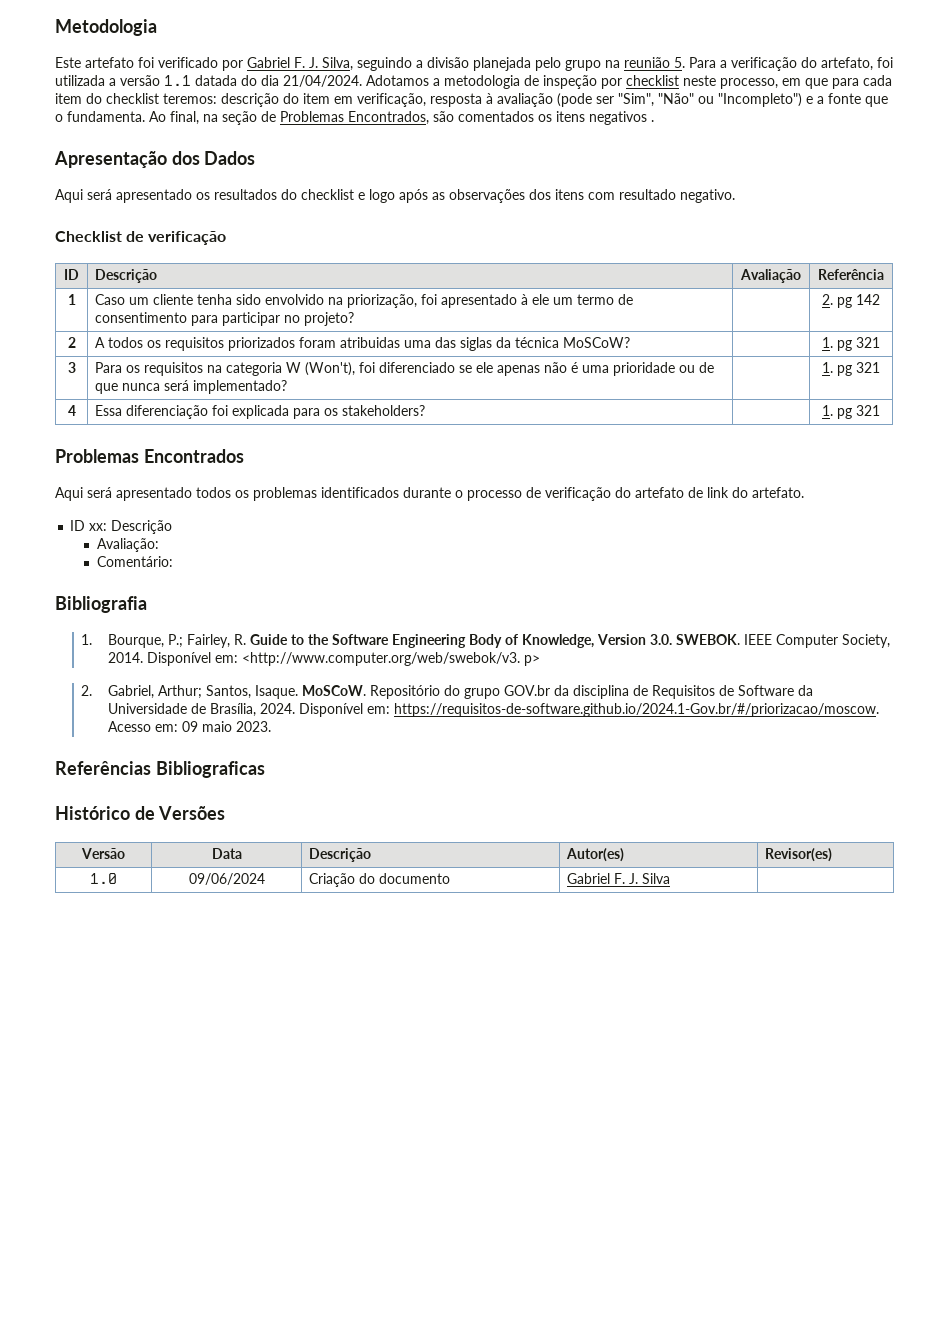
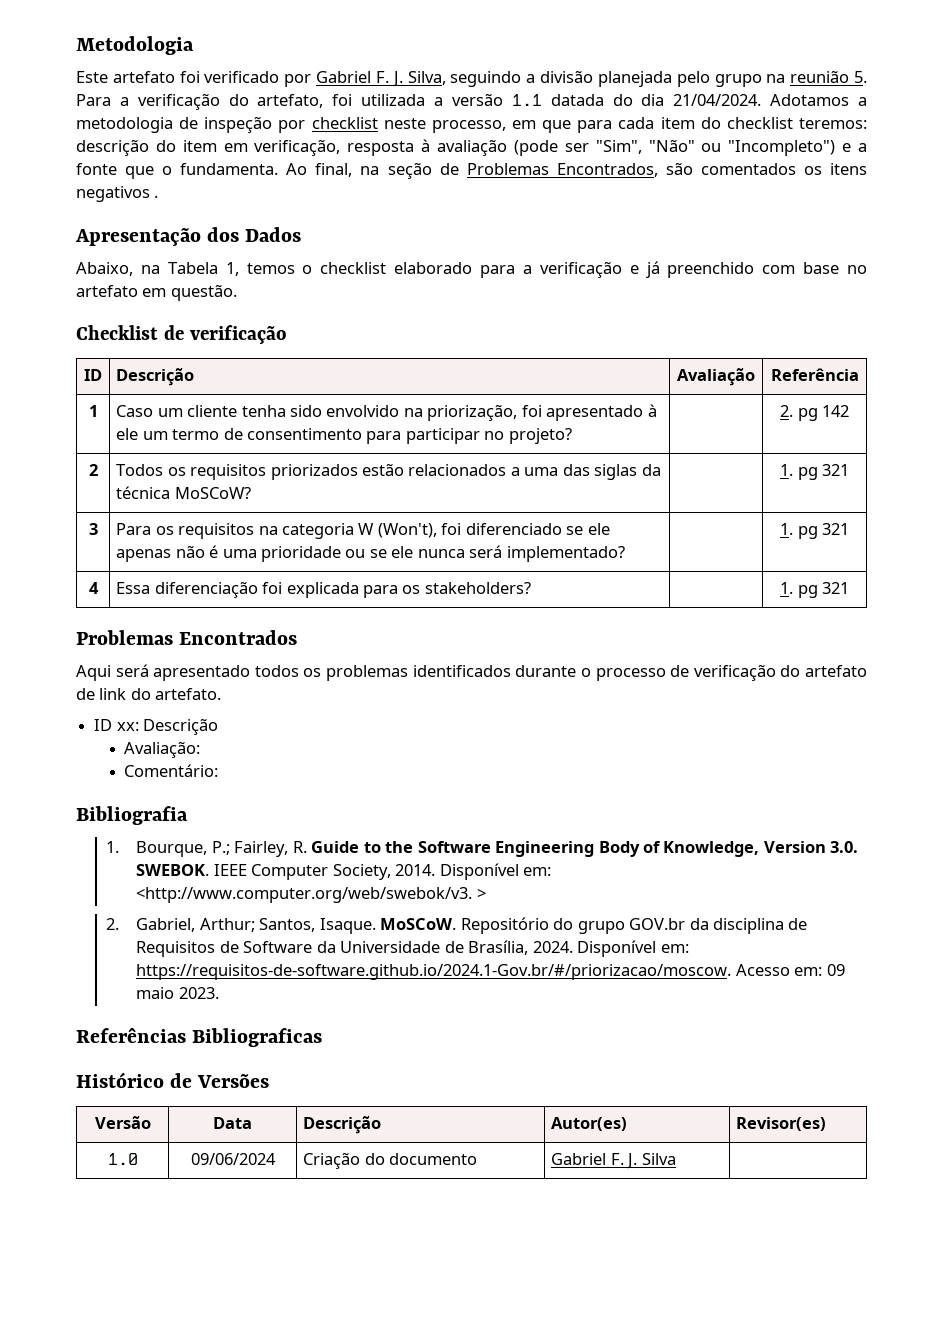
[55,189,735,203] Aqui será apresentado os resultados do checklist e logo após as observações dos itens com resultado negativo. -> [76,261,867,278] [76,284,237,301] Abaixo, na Tabela 1, temos o checklist elaborado para a verificação e já preenchido com base no artefato em questão.
[95,337,144,348] A todos -> [116,464,164,476] Todos
[299,337,401,348] foram atribuidas -> [361,463,520,476] estão relacionados a
[699,362,715,373] [95,383,119,394] de que -> [369,546,414,558] se ele
[523,655,540,666] p> -> [476,888,486,899] >

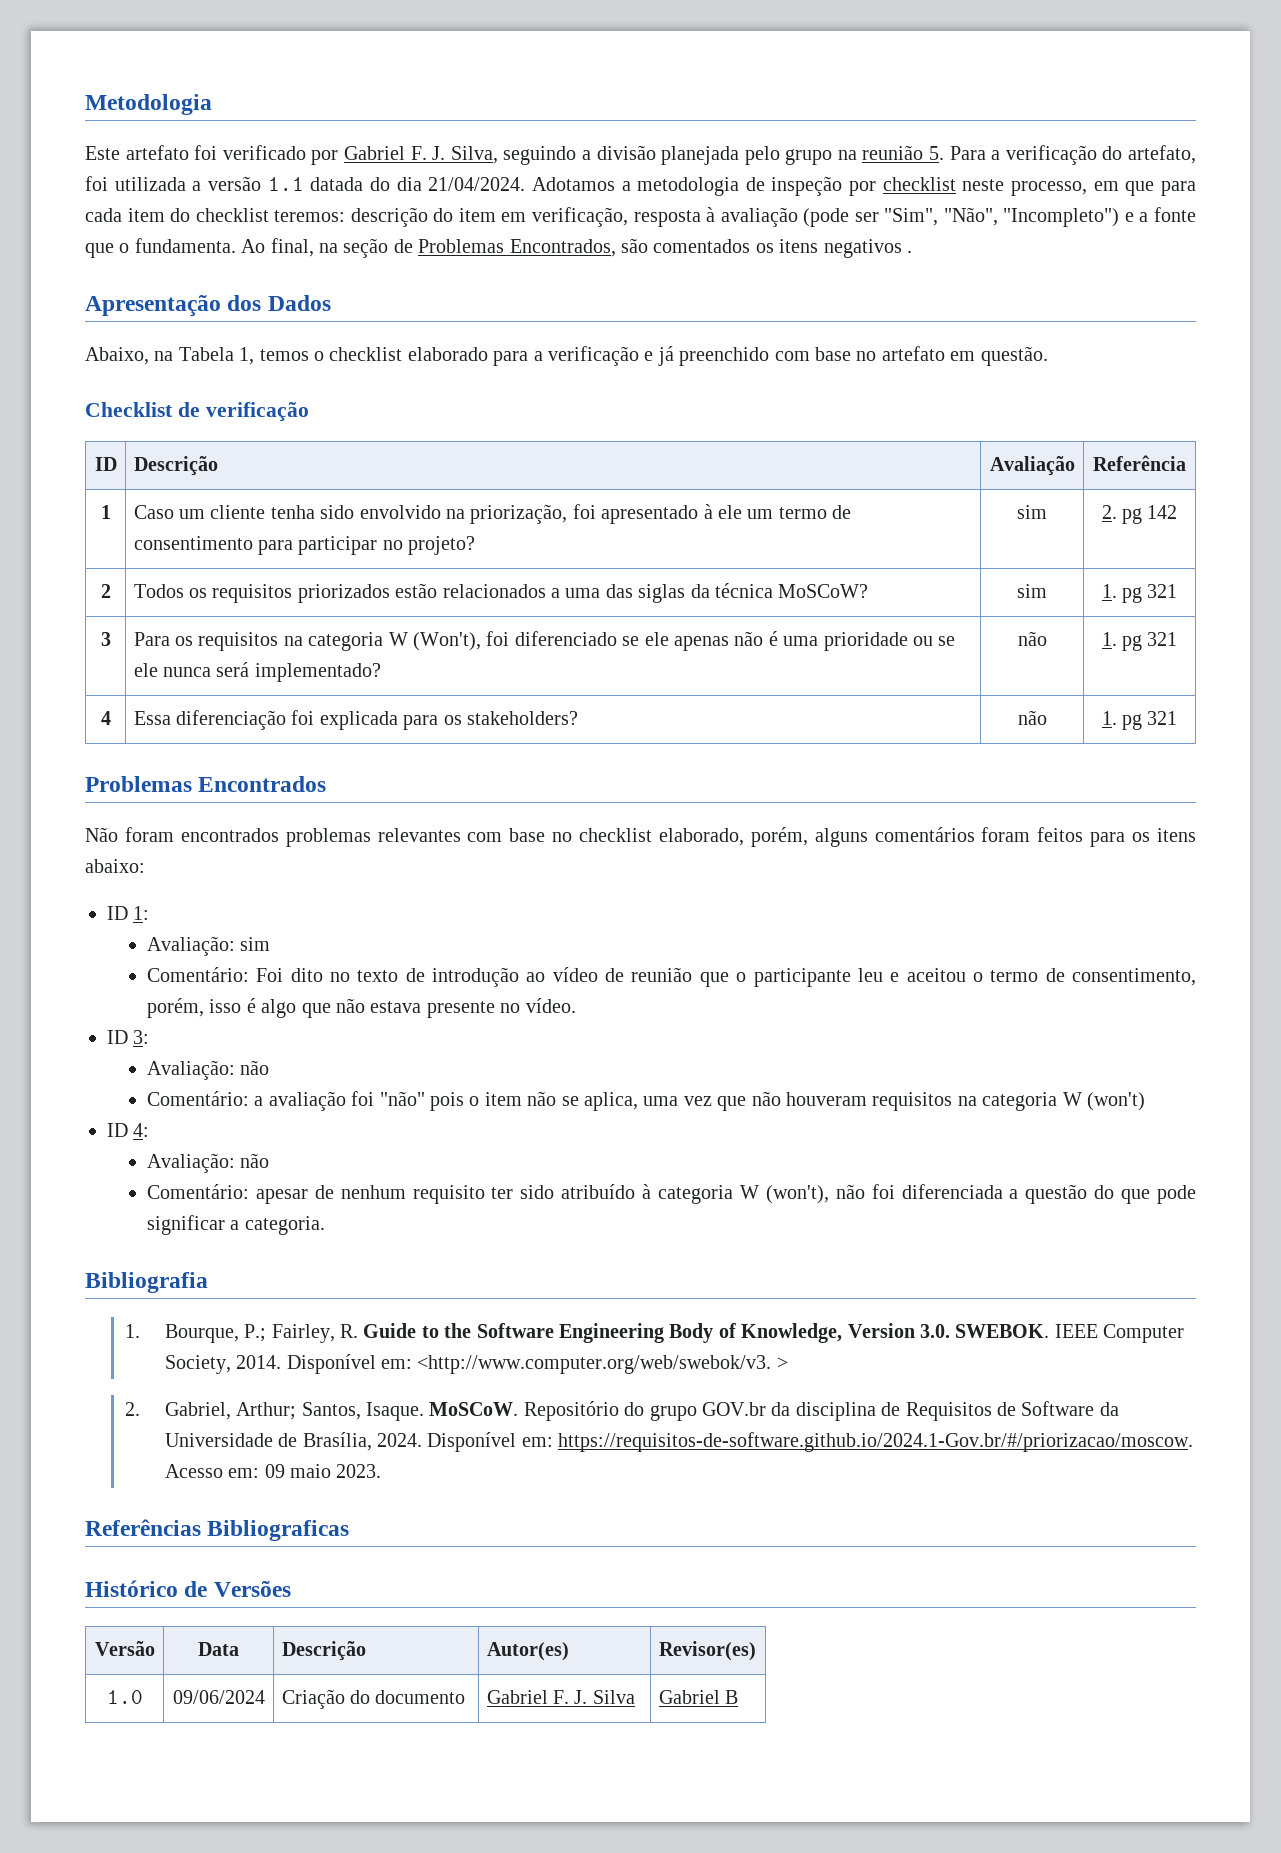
[648,139,722,152] "Não" ou -> [943,207,998,226] "Não",
(572, 436) none -> [1017,505,1047,519] sim
(251, 493) none -> [1017,584,1047,598] sim
(625, 554) none -> [1017,631,1047,646] não
(531, 588) none -> [1017,710,1047,725] não
[76,664,868,681] [76,688,222,700] [94,718,219,735] [124,741,201,758] [124,764,219,777] Aqui será apresentado todos os problemas identificados durante o processo de verificação do artefato de link do artefato. // ID xx: Descrição // Avaliação: // Comentário: -> [85,827,1196,847] [85,859,145,873] [107,906,150,920] [146,936,271,956] [146,967,1196,987] [146,998,576,1018] [107,1030,150,1044] [146,1060,270,1080] [146,1091,1145,1111] [107,1123,150,1137] [146,1153,270,1173] [146,1184,1196,1204] [146,1215,325,1235] Não foram encontrados problemas relevantes com base no checklist elaborado, porém, alguns comentários foram feitos para os itens abaixo: // ID 1: // Avaliação: sim // Comentário: Foi dito no texto de introdução ao vídeo de reunião que o participante leu e aceitou o termo de consentimento, porém, isso é algo que não estava presente no vídeo. // ID 3: // Avaliação: não // Comentário: a avaliação foi "não" pois o item não se aplica, uma vez que não houveram requisitos na categoria W (won't) // ID 4: // Avaliação: não // Comentário: apesar de nenhum requisito ter sido atribuído à categoria W (won't), não foi diferenciada a questão do que pode significar a categoria.
(676, 1159) none -> [658,1690,739,1704] Gabriel B

